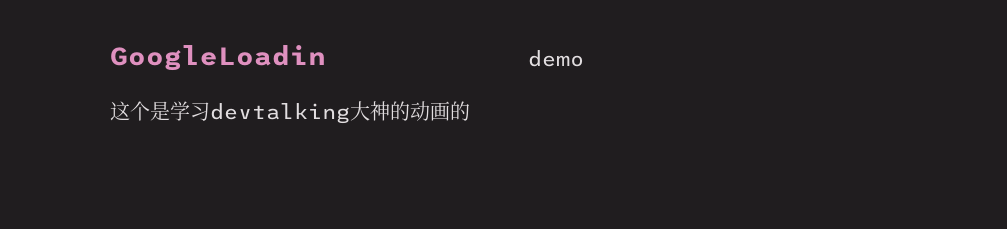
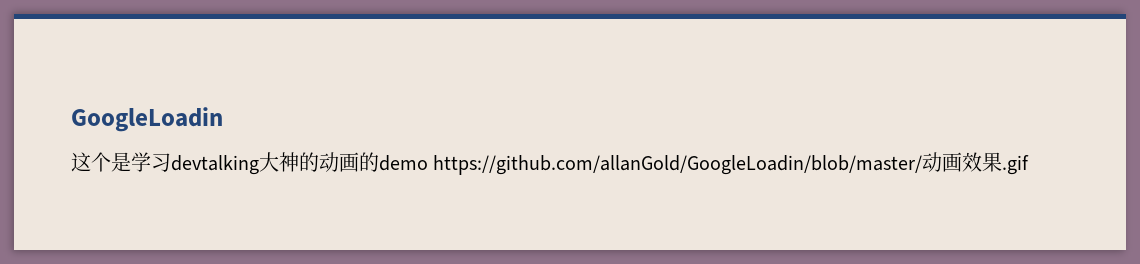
(584, 58) none -> [433,152,1030,175] https://github.com/allanGold/GoogleLoadin/blob/master/动画效果.gif

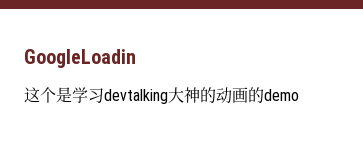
[433,152,1030,175] https://github.com/allanGold/GoogleLoadin/blob/master/动画效果.gif -> (299, 95) none

